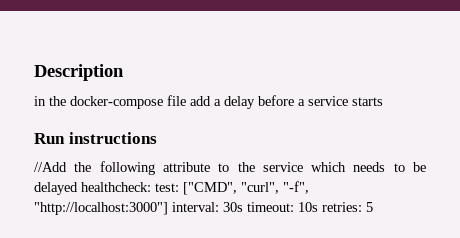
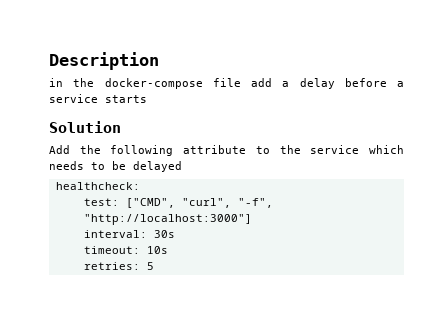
[34,132,157,144] [34,162,67,172] Run instructions // //Add -> [49,121,121,133] [49,145,70,154] Solution // Add
(78, 188) none -> (182, 166) //
(151, 187) none -> (140, 186) //
(168, 208) none -> (252, 219) //
(243, 207) none -> (175, 234) //
(318, 207) none -> (168, 250) //

